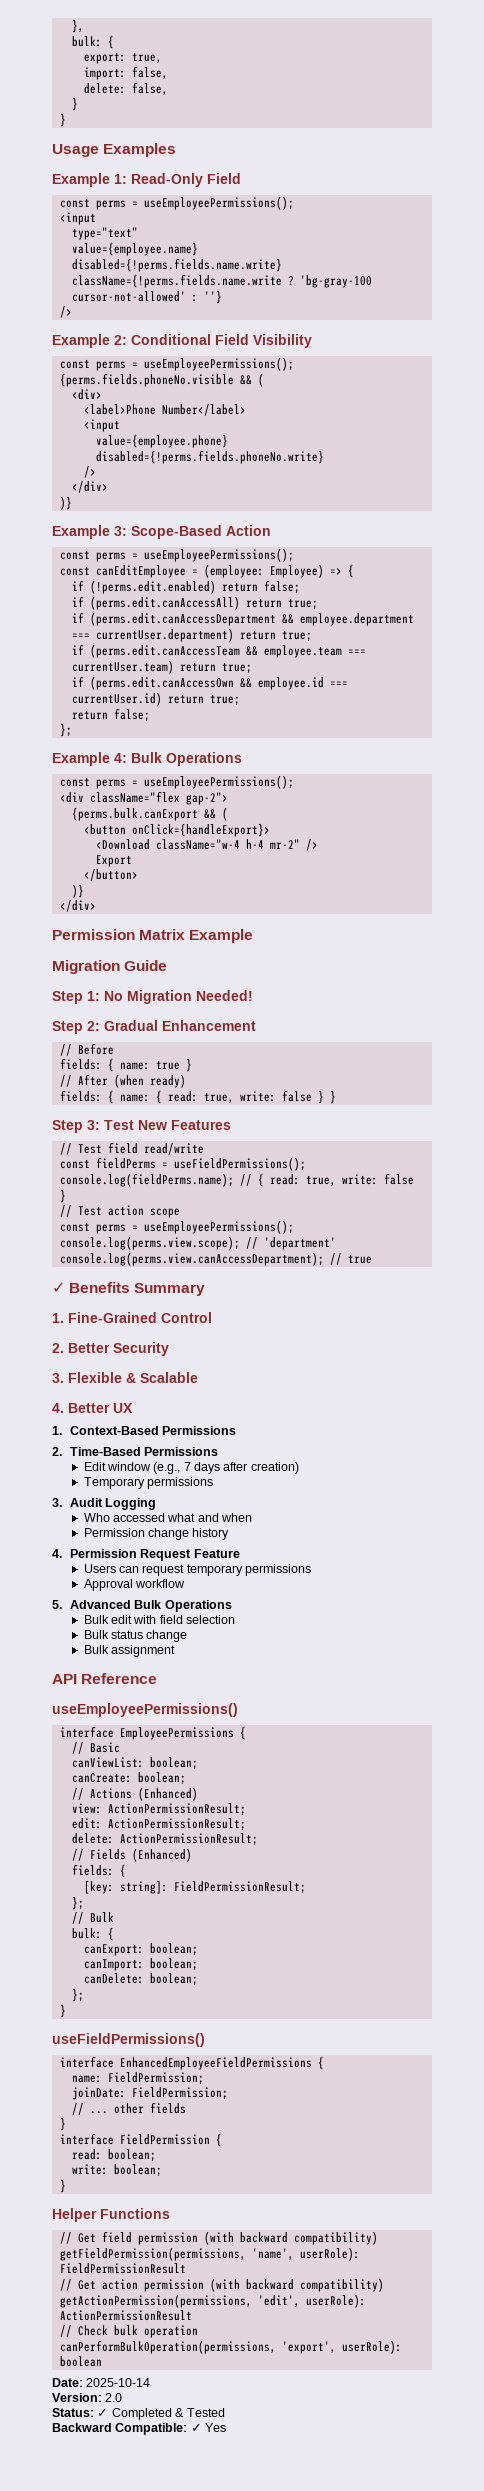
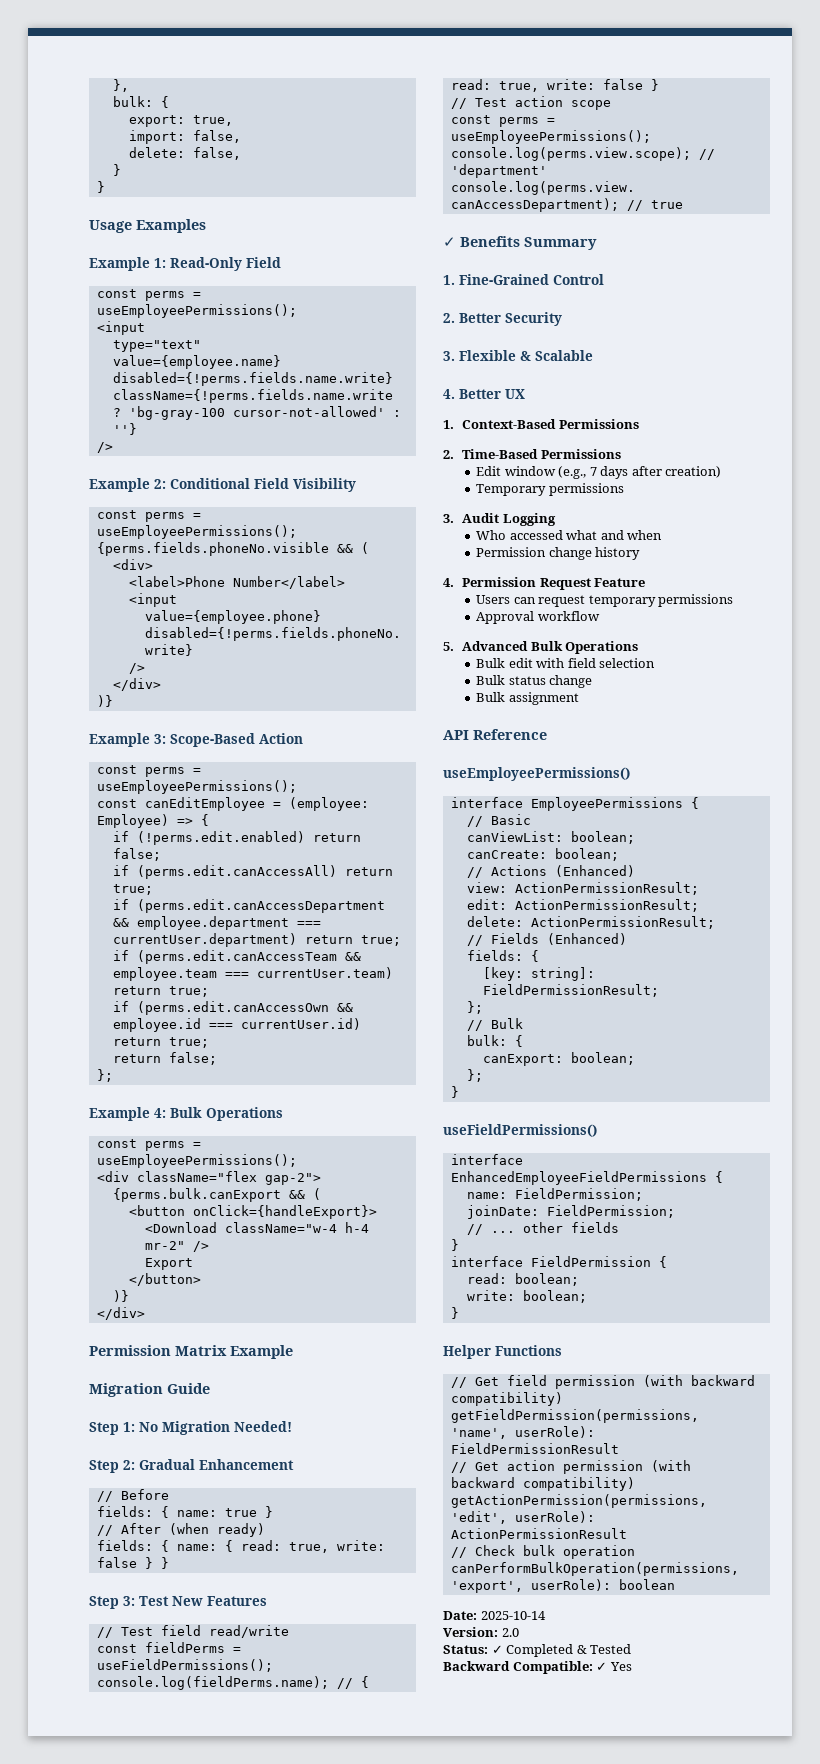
[83,1958,198,1971] [83,1973,198,1985] // canImport: boolean; // canDelete: boolean; -> (635, 1058) none

